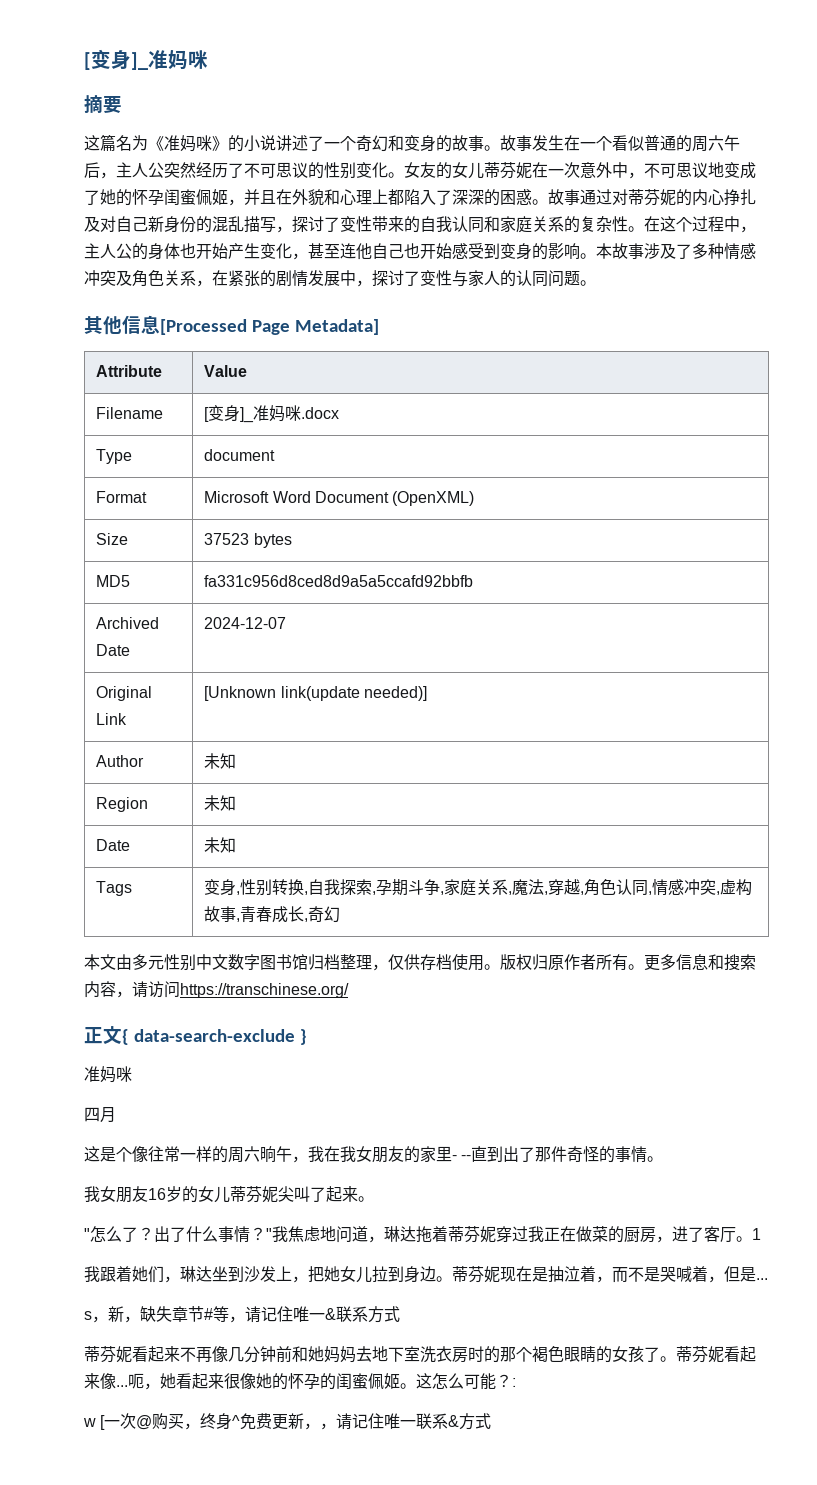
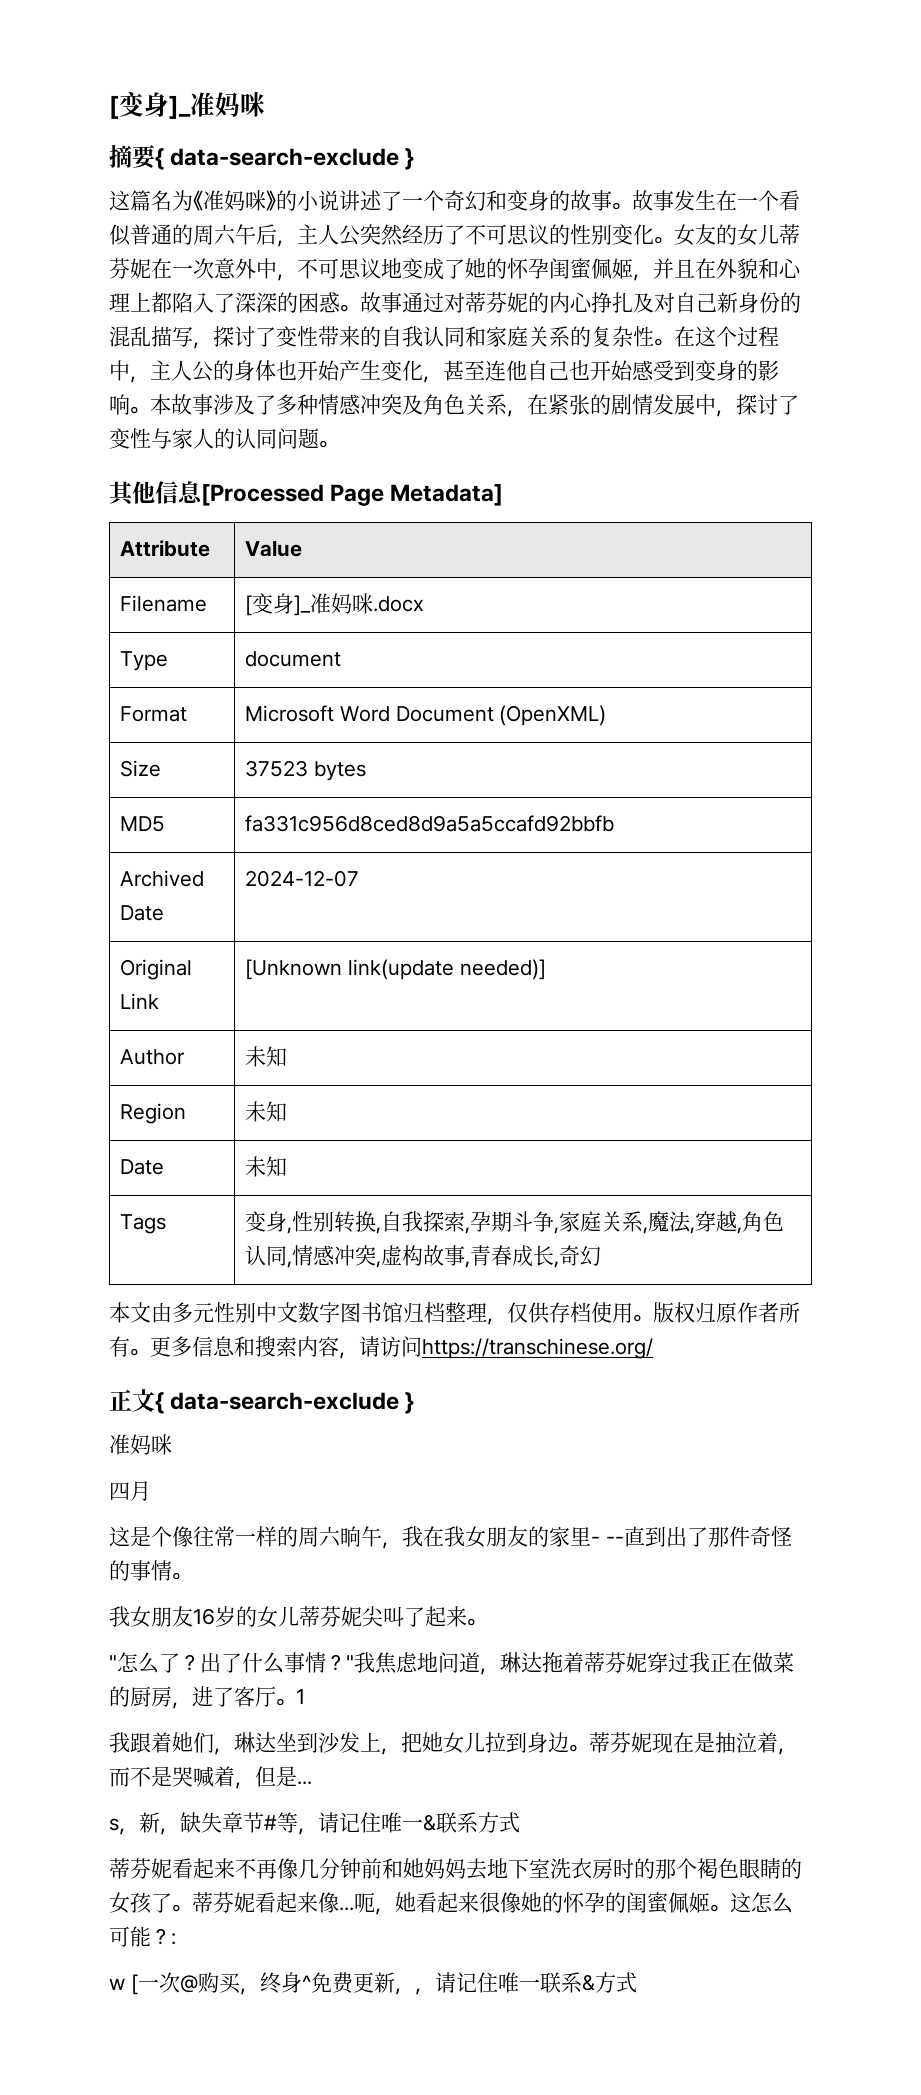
(122, 104) none -> [155,148,415,170] { data-search-exclude }

